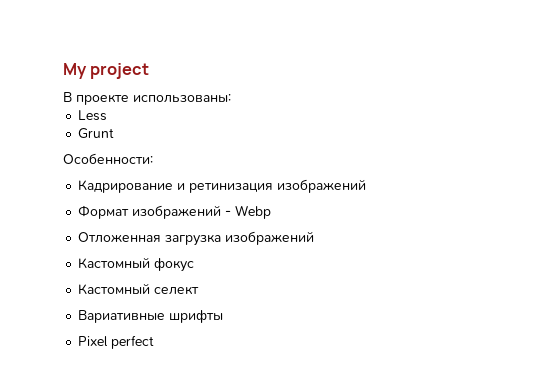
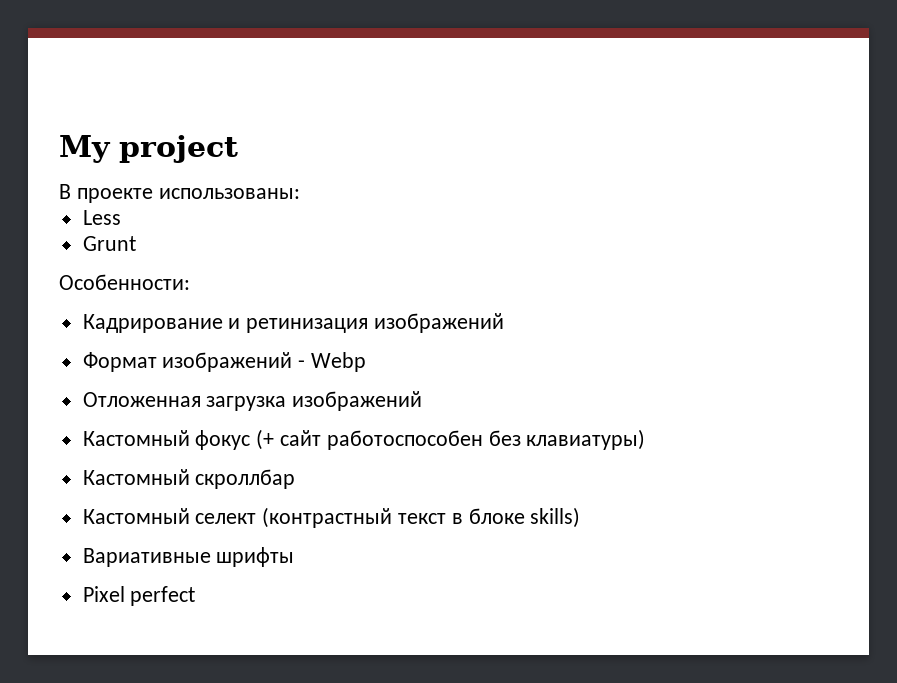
[78,283,200,295] // Кастомный селект -> [256,429,646,450] [82,469,296,489] [82,507,581,528] (+ сайт работоспособен без клавиатуры) // Кастомный скроллбар // Кастомный селект (контрастный текст в блоке skills)

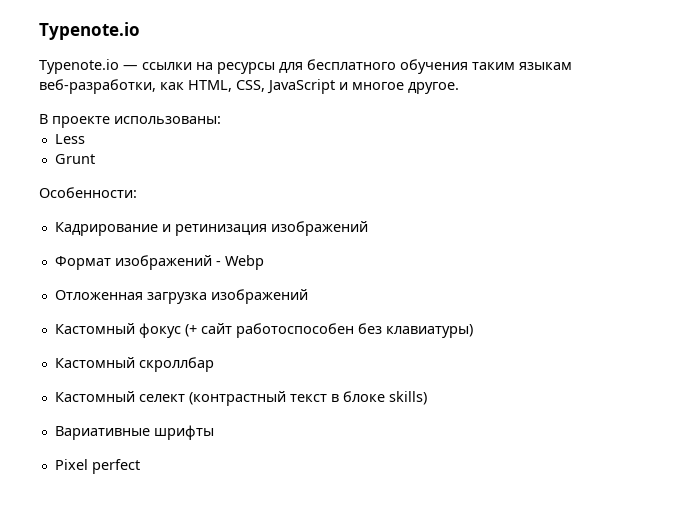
[59,135,238,163] My project -> [39,22,140,40] [39,59,572,74] [39,79,459,94] Typenote.io // Typenote.io — ссылки на ресурсы для бесплатного обучения таким языкам веб-разработки, как HTML, CSS, JavaScript и многое другое.

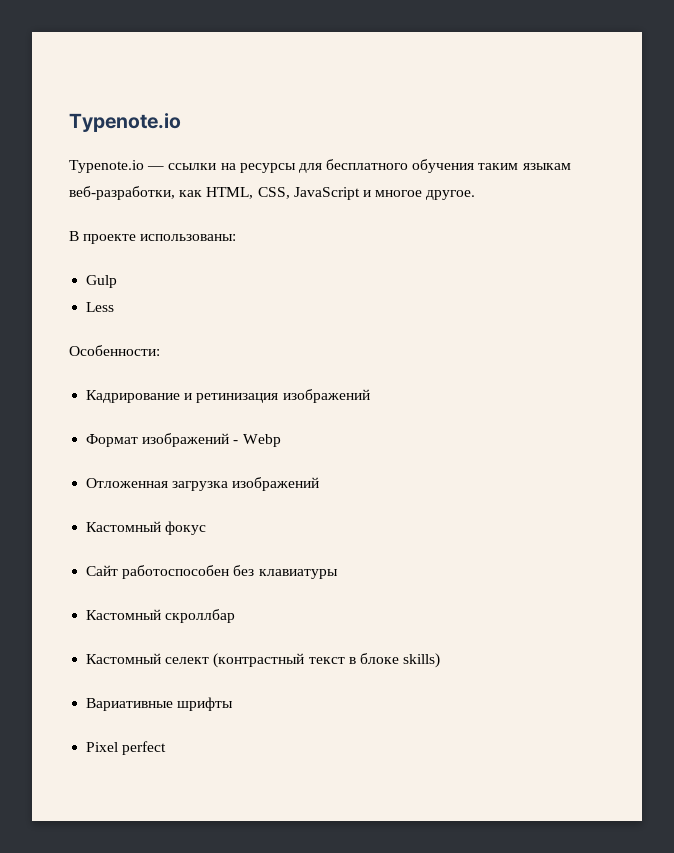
(221, 120) none -> [86,275,118,288] // Gulp
[54,154,95,164] // Grunt -> (115, 307) none
[184,323,232,337] (+ сайт -> [86,565,119,576] // Cайт
[385,324,473,338] клавиатуры) -> [258,569,338,579] клавиатуры

